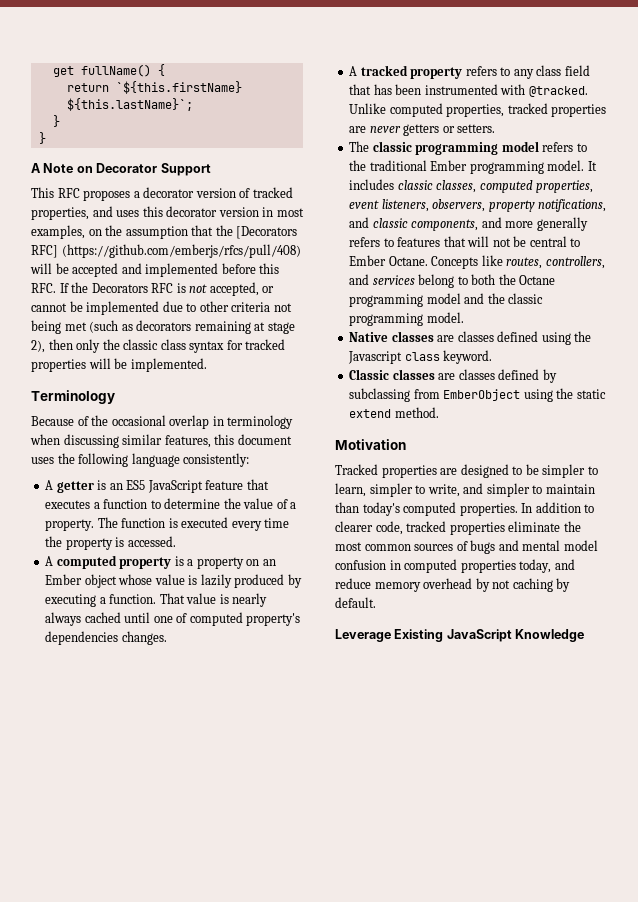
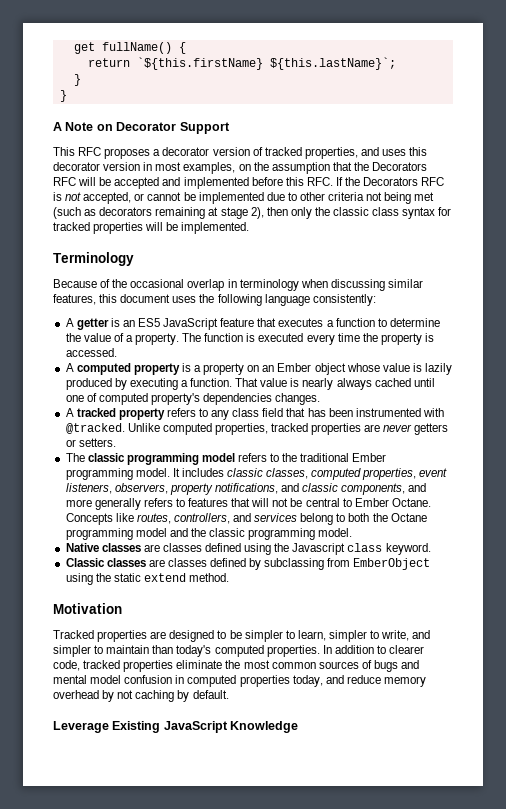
[236,226,298,239] [31,244,301,258] [Decorators RFC] (https://github.com/emberjs/rfcs/pull/408) -> [372,162,428,171] [53,177,76,186] Decorators RFC

